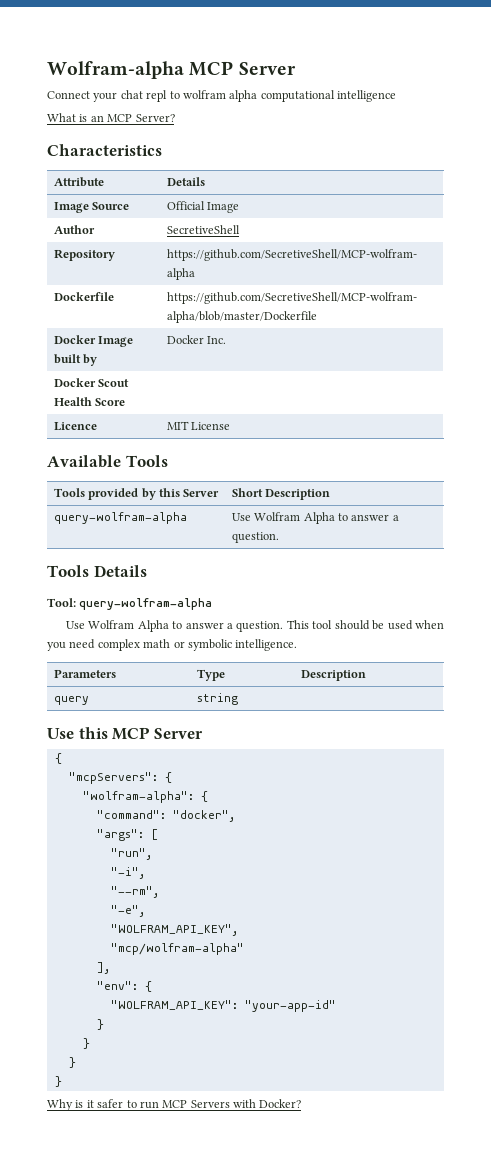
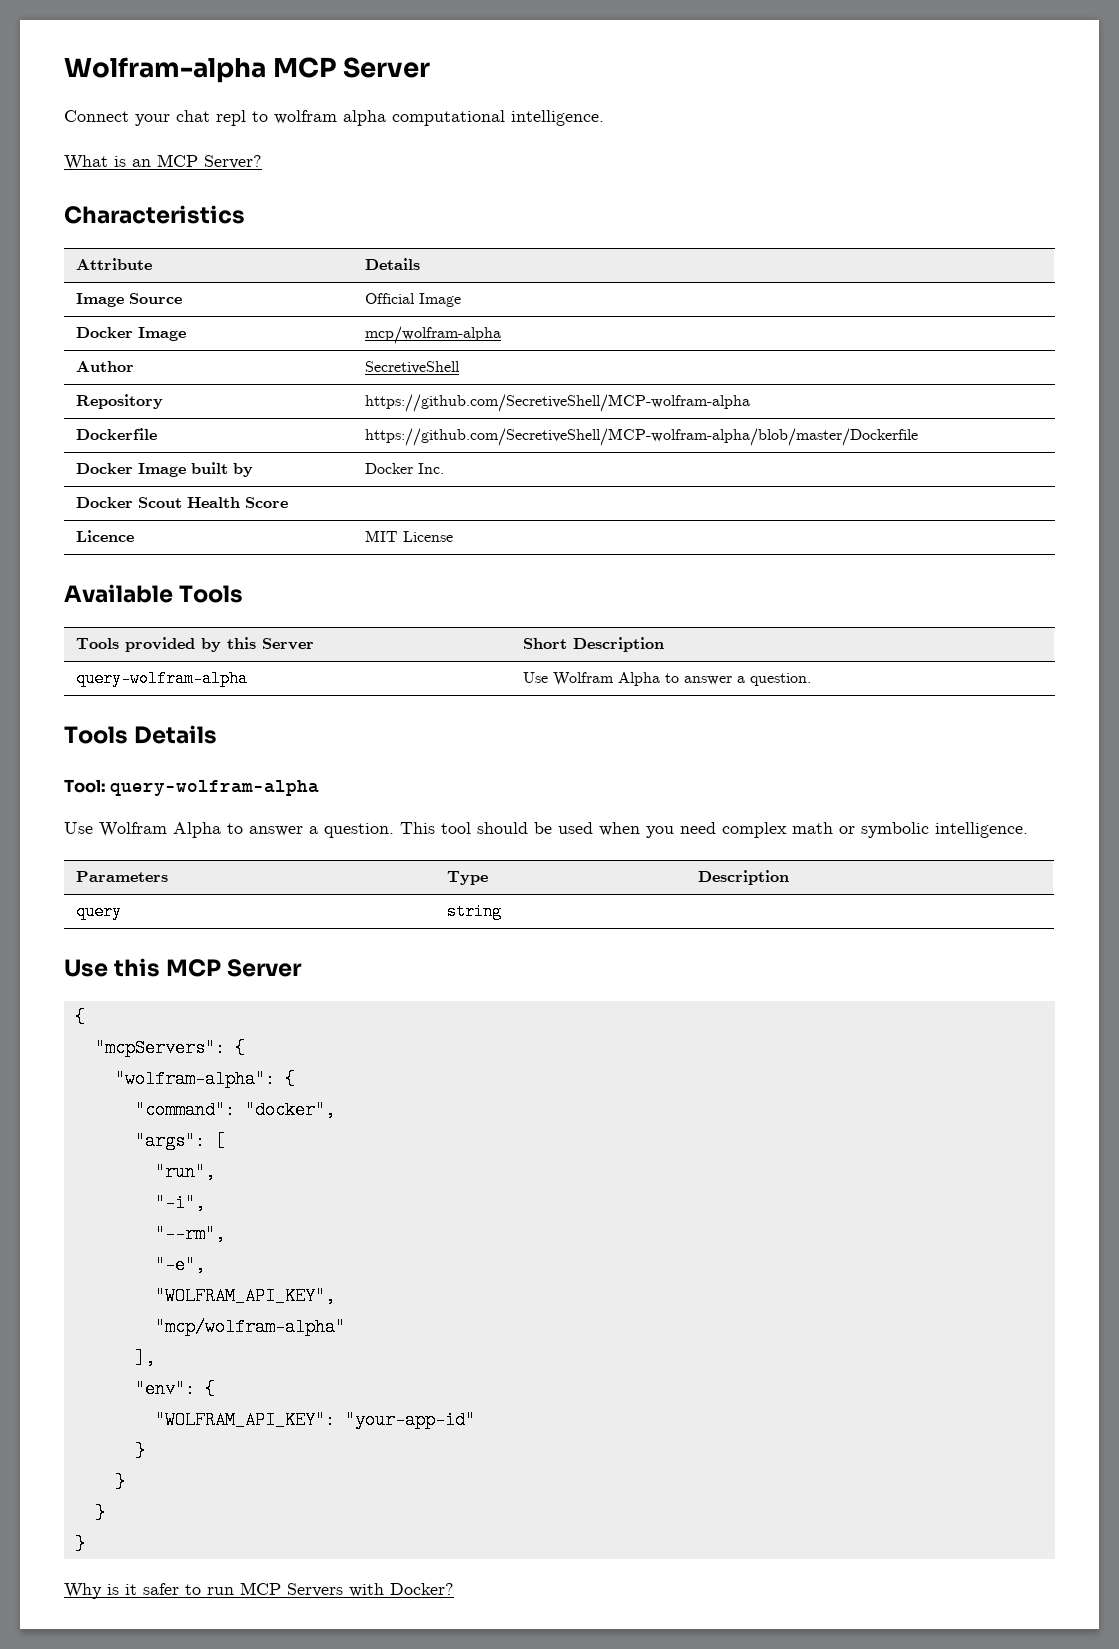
[337,90,396,102] intelligence -> [511,110,604,126] intelligence.
(240, 207) none -> [76,327,187,341] [365,326,502,344] // Docker Image | mcp/wolfram-alpha

